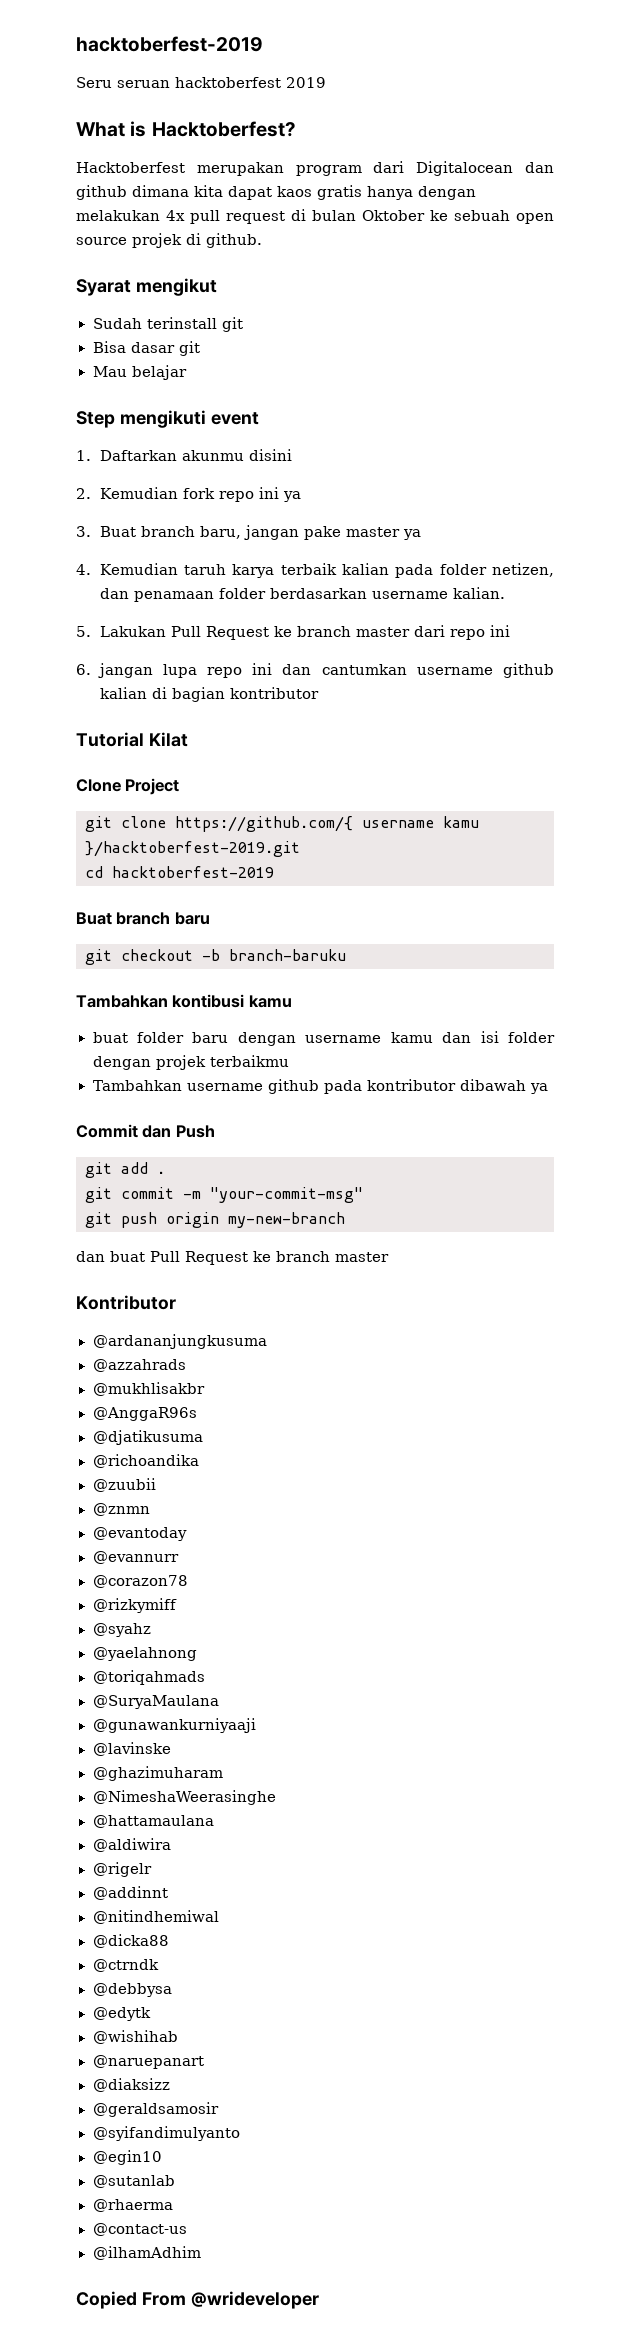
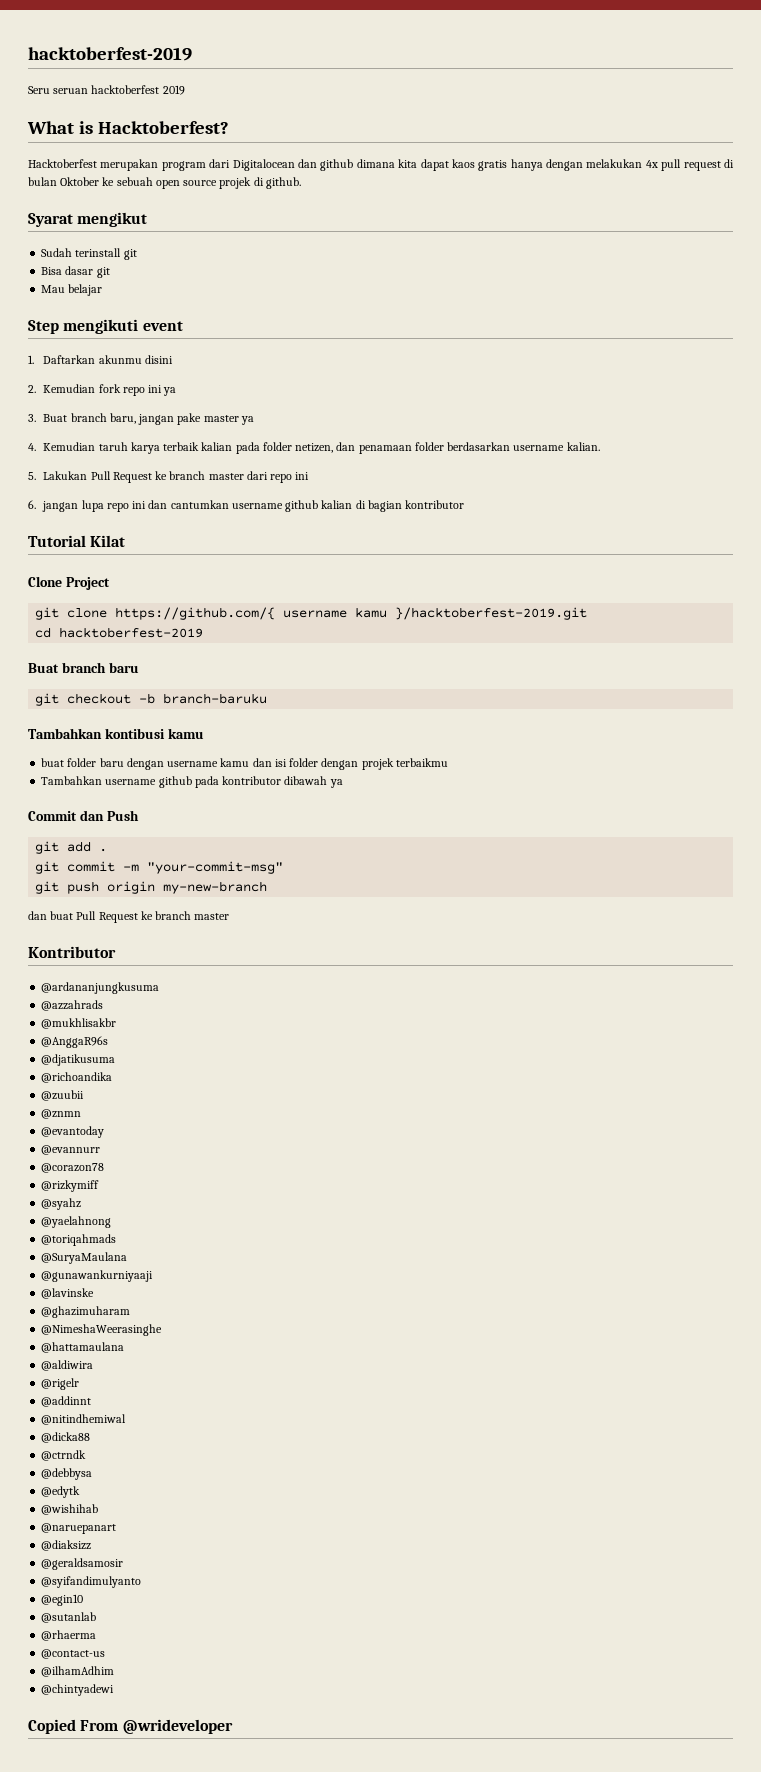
(201, 2253) none -> [41,1684,115,1696] // @chintyadewi

